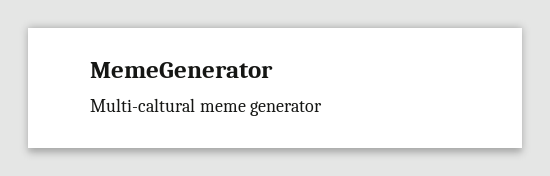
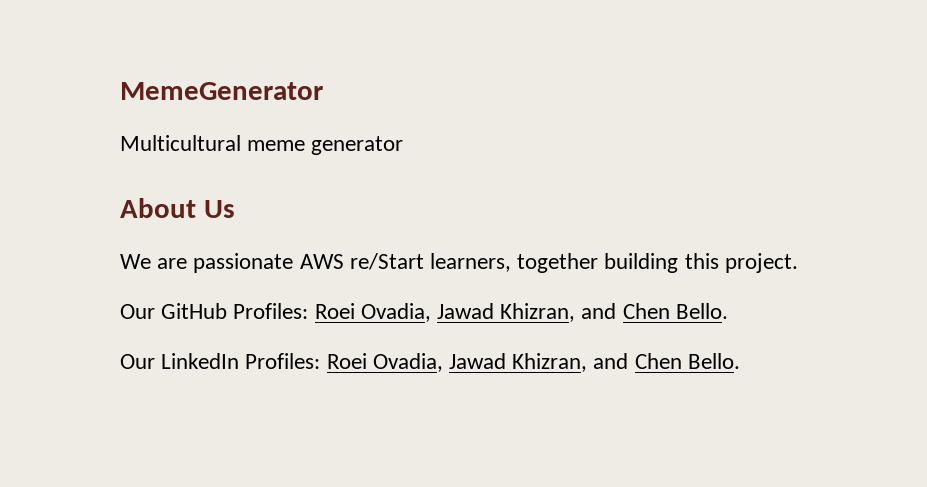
[90,98,195,112] Multi-caltural -> [120,135,241,151] Multicultural
(323, 108) none -> [120,198,235,218] [120,253,798,273] [120,303,728,322] [120,353,740,372] // About Us // We are passionate AWS re/Start learners, together building this project. // Our GitHub Profiles: Roei Ovadia, Jawad Khizran, and Chen Bello. // Our LinkedIn Profiles: Roei Ovadia, Jawad Khizran, and Chen Bello.

